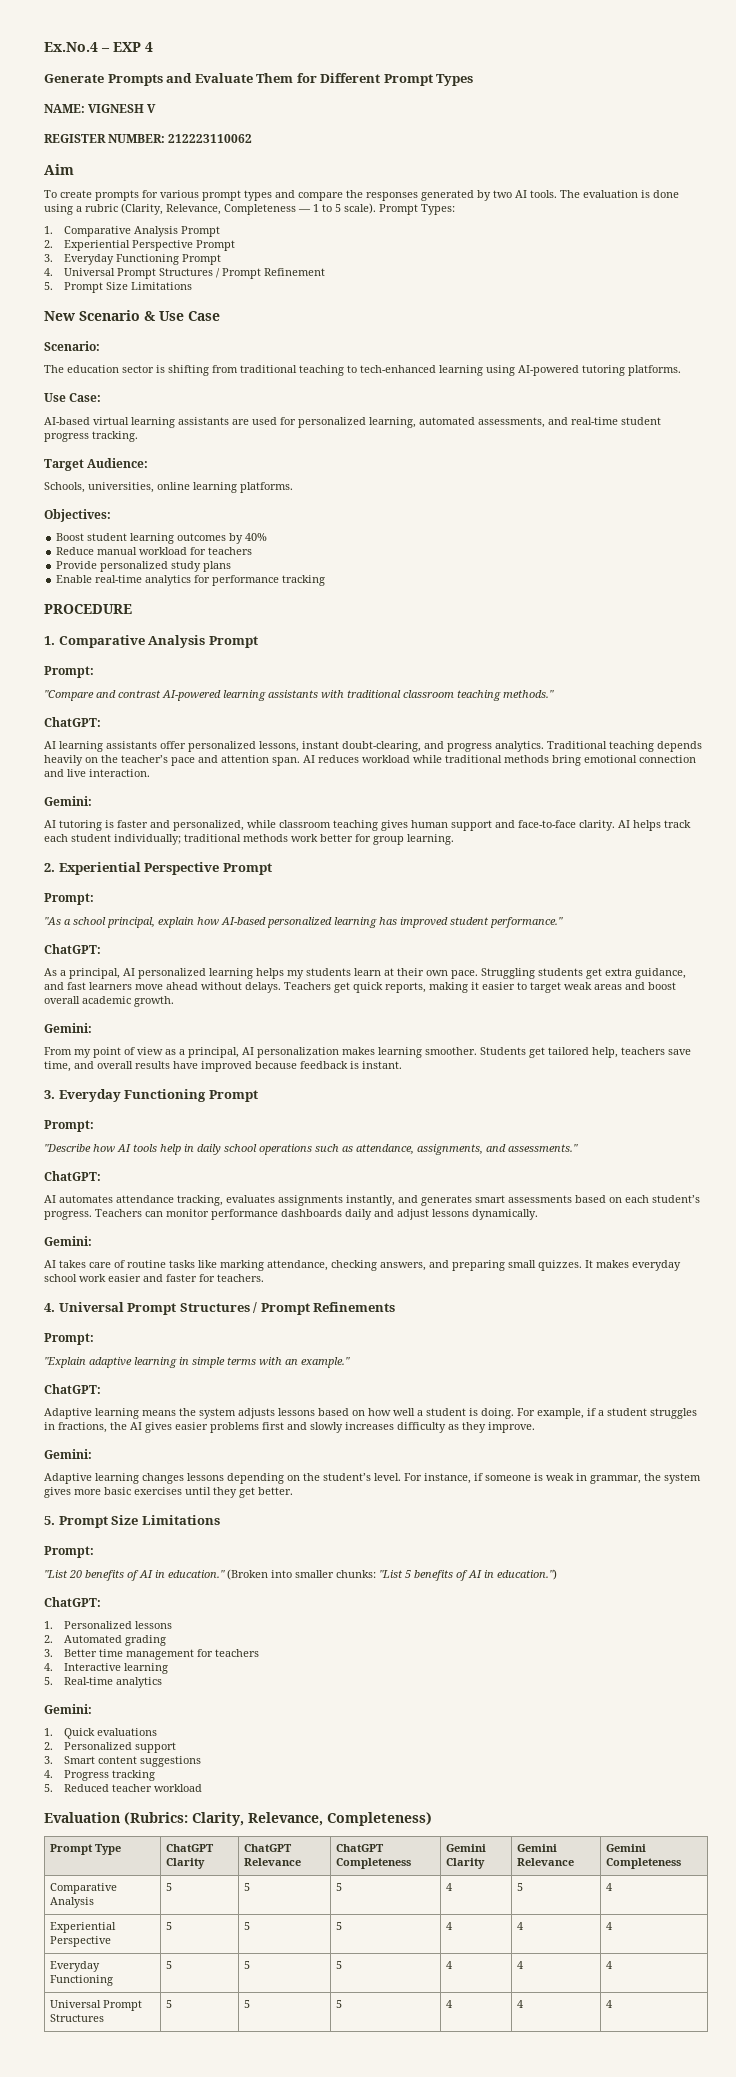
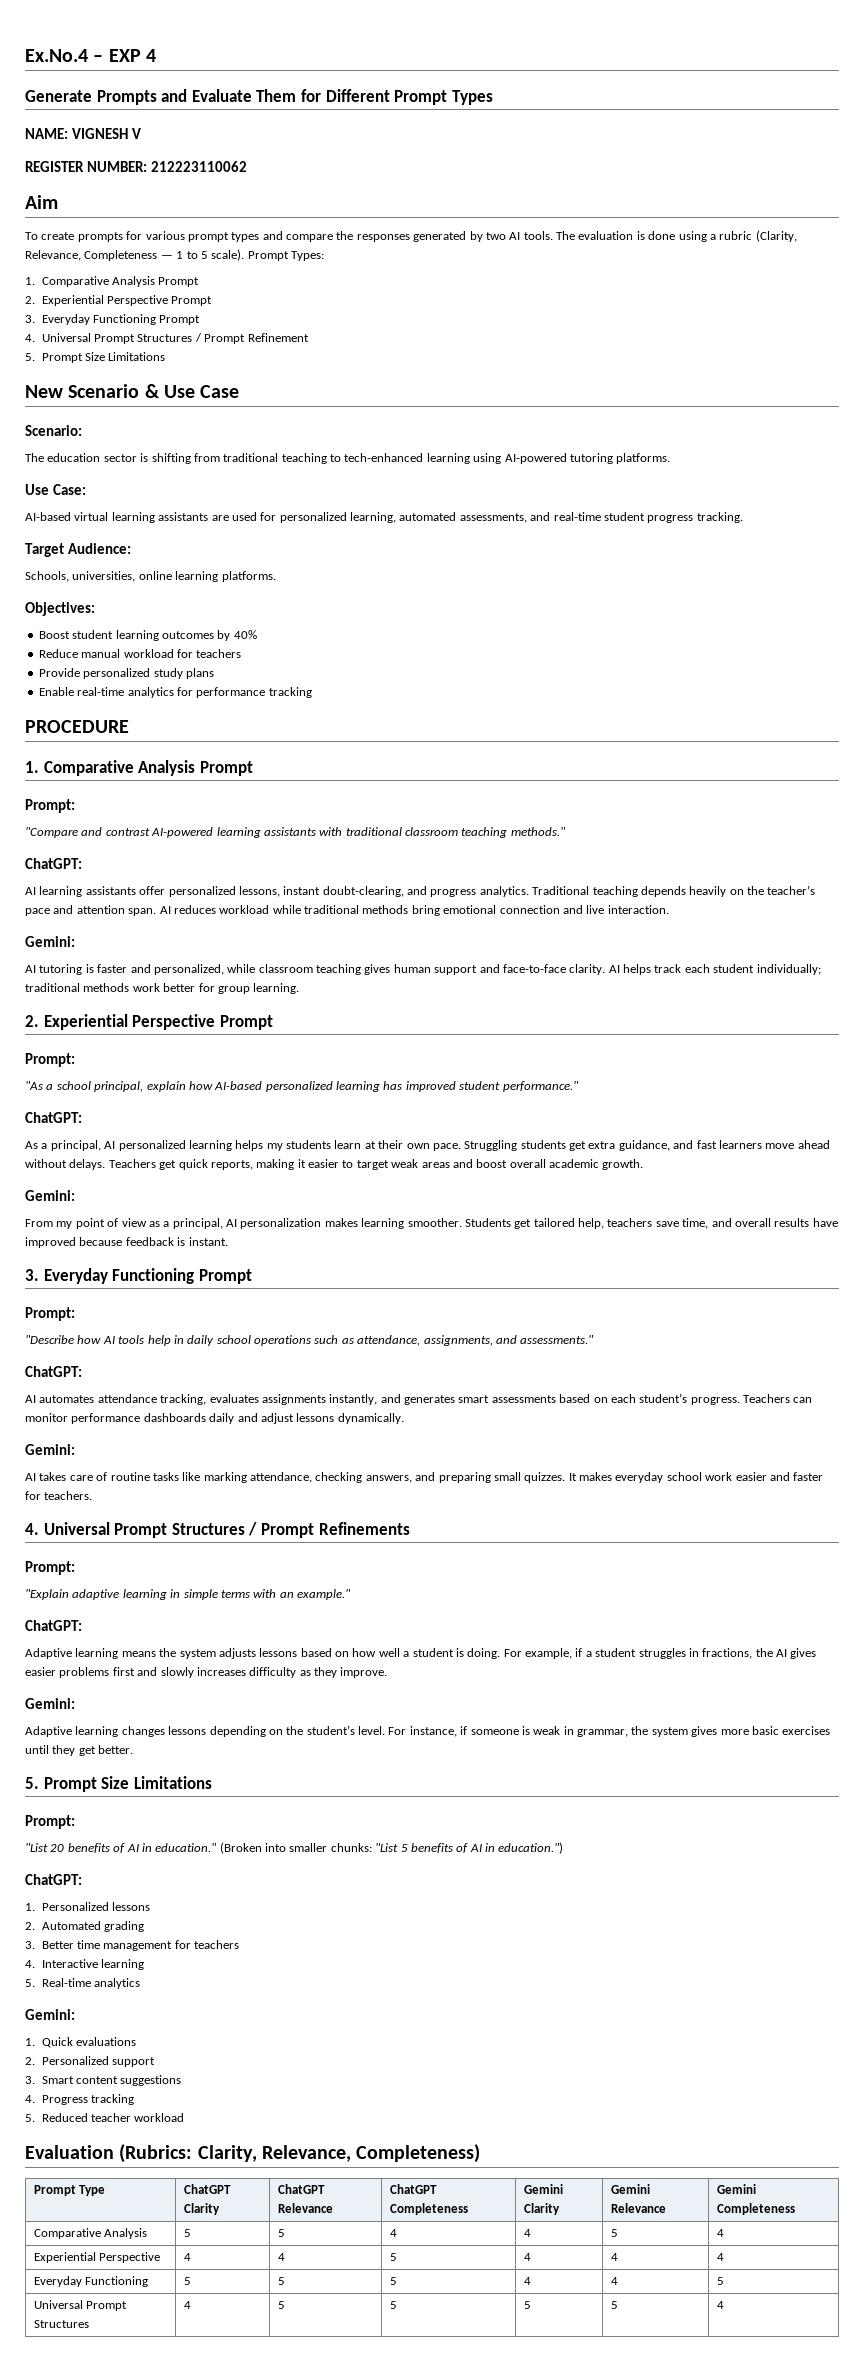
[335,1883,342,1891] 5 -> [389,2229,397,2237] 4
[165,1922,172,1930] [243,1922,250,1930] 5 | 5 -> [183,2253,191,2261] [277,2253,285,2261] 4 | 4
[605,1961,612,1969] [49,2000,142,2011] [49,2014,104,2022] [165,2000,172,2008] [243,2000,250,2008] [335,2000,342,2008] [445,2000,452,2008] [516,2000,523,2008] [605,2000,612,2008] 4 // Universal Prompt Structures | 5 | 5 | 5 | 4 | 4 | 4 -> [716,2277,724,2285] [33,2300,127,2311] [33,2320,89,2328] [183,2301,191,2309] [277,2301,285,2309] [389,2301,397,2309] [523,2301,531,2309] [610,2301,618,2309] [716,2301,724,2309] 5 // Universal Prompt Structures | 4 | 5 | 5 | 5 | 5 | 4

